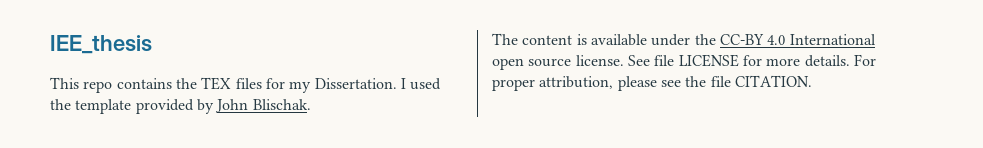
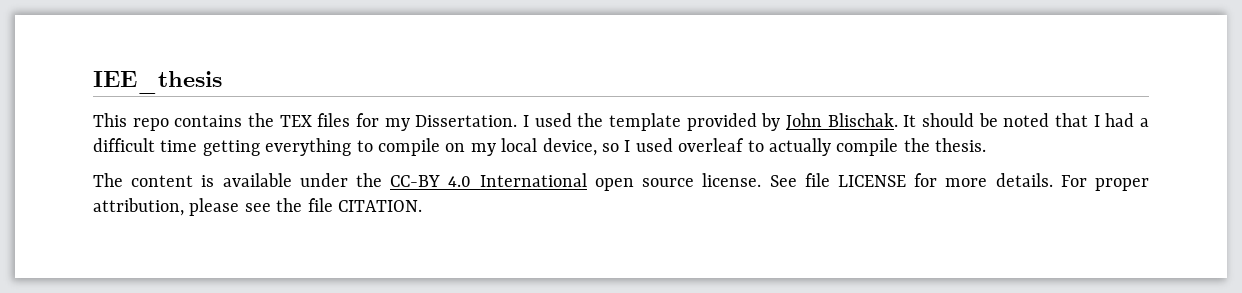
(311, 104) none -> [903,113,1149,127] [93,138,987,156] It should be noted that I had a difficult time getting everything to compile on my local device, so I used overleaf to actually compile the thesis.

